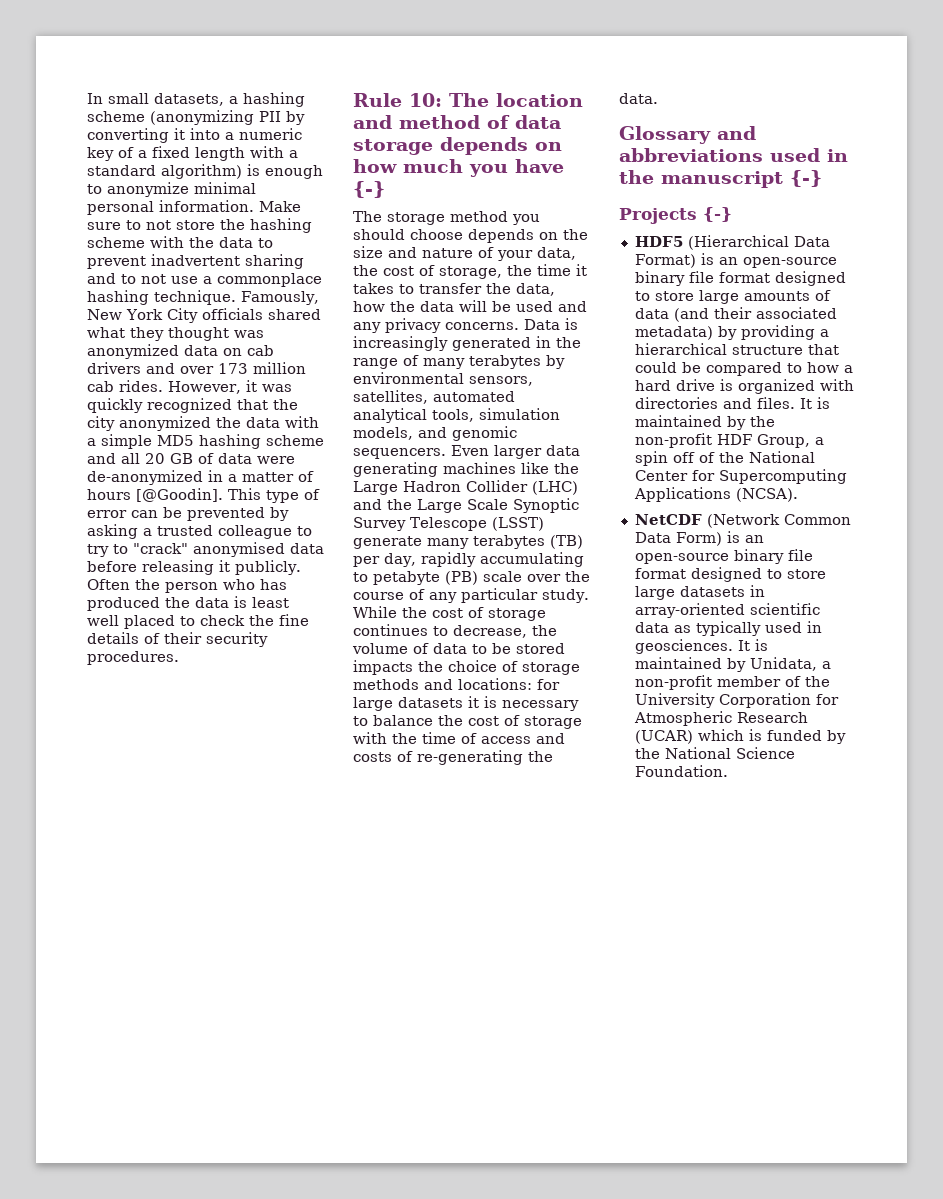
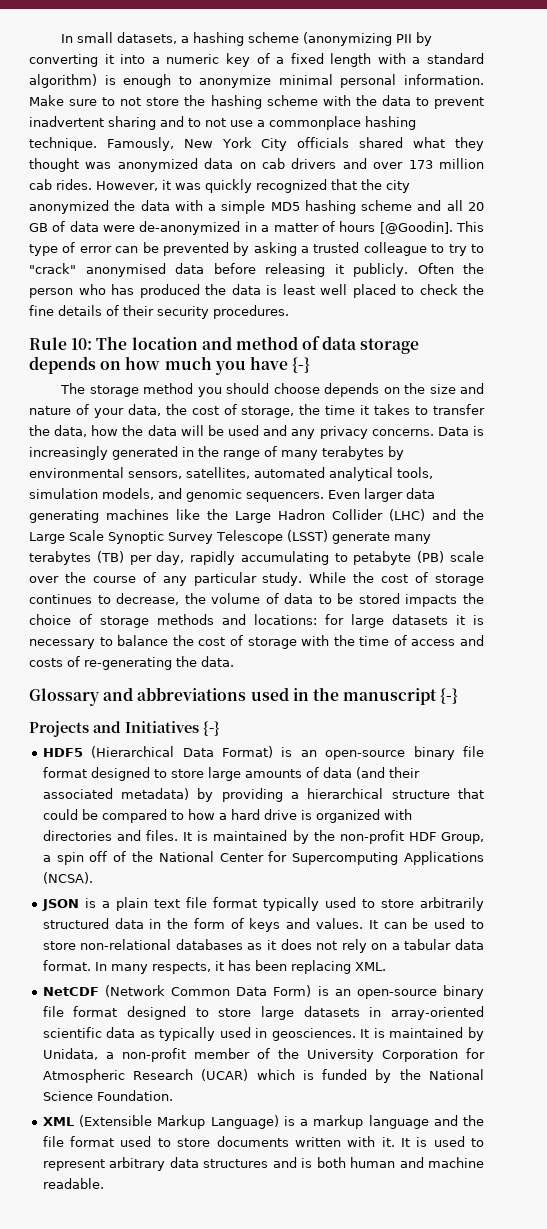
(697, 216) none -> [93,721,199,733] and Initiatives
(798, 495) none -> [41,897,484,911] [42,918,485,932] [42,939,484,953] [42,960,386,974] // JSON is a plain text file format typically used to store arbitrarily structured data in the form of keys and values. It can be used to store non-relational databases as it does not rely on a tabular data format. In many respects, it has been replacing XML.
(728, 771) none -> [42,1115,484,1129] [42,1136,485,1147] [42,1157,485,1171] [42,1178,104,1189] // XML (Extensible Markup Language) is a markup language and the file format used to store documents written with it. It is used to represent arbitrary data structures and is both human and machine readable.

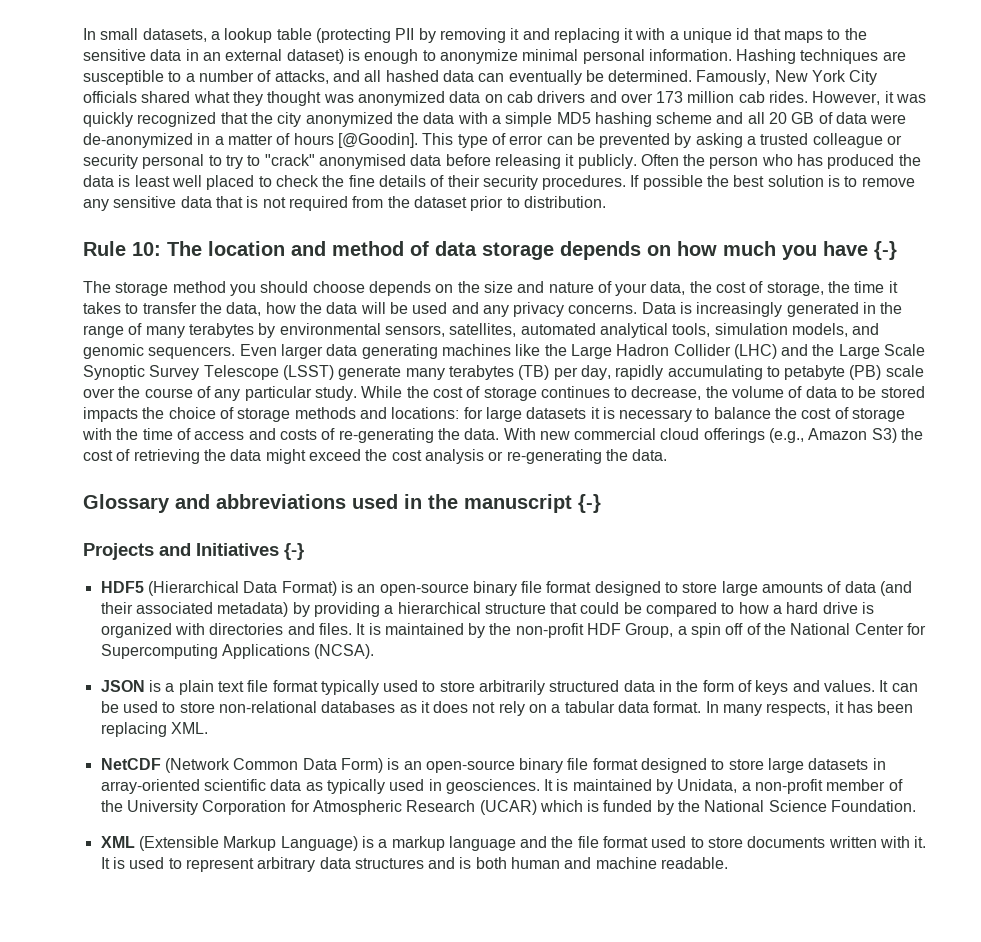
[193,32,433,46] [29,53,484,67] [29,74,97,88] hashing scheme (anonymizing PII by converting it into a numeric key of a fixed length with a standard algorithm) -> [224,28,867,43] [83,49,344,64] lookup table (protecting PII by removing it and replacing it with a unique id that maps to the sensitive data in an external dataset)
[29,95,484,109] [29,116,416,130] [29,137,97,151] Make sure to not store the hashing scheme with the data to prevent inadvertent sharing and to not use a commonplace hashing technique. -> [736,49,906,64] [83,70,693,85] Hashing techniques are susceptible to a number of attacks, and all hashed data can eventually be determined.
(427, 249) none -> [887,135,903,145] [83,154,205,169] or security personal
(289, 312) none -> [630,175,915,190] [83,196,606,211] If possible the best solution is to remove any sensitive data that is not required from the dataset prior to distribution.
(234, 661) none -> [503,428,924,443] [83,449,668,464] With new commercial cloud offerings (e.g., Amazon S3) the cost of retrieving the data might exceed the cost analysis or re-generating the data.

